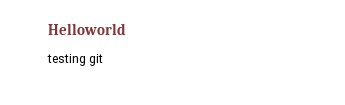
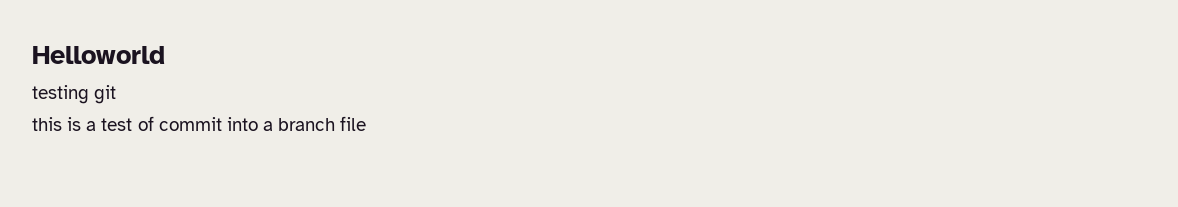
(104, 60) none -> [32,116,367,131] // this is a test of commit into a branch file

